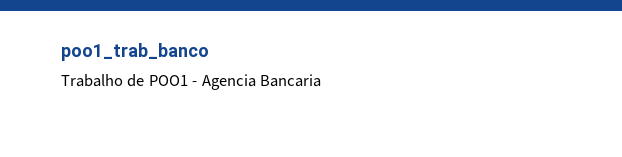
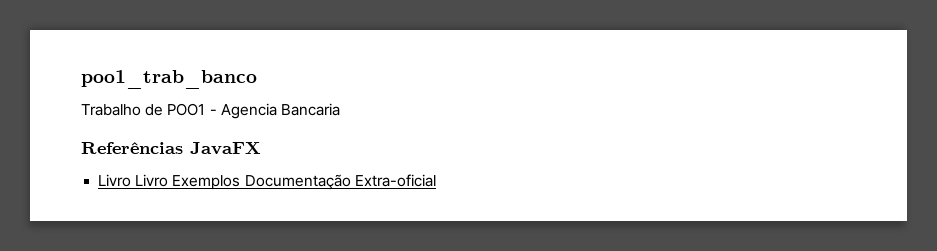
(322, 80) none -> [81,142,261,155] [98,174,436,190] // Referências JavaFX // Livro Livro Exemplos Documentação Extra-oficial

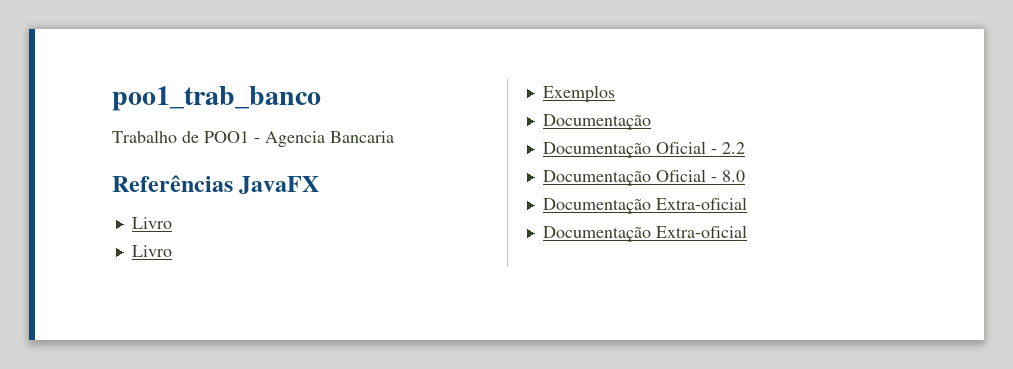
[135,174,169,187] Livro -> [131,245,172,257] // Livro //
[244,174,436,190] Documentação Extra-oficial -> [542,114,651,130] [542,141,745,158] [542,169,745,186] [542,197,747,214] [542,225,747,242] // Documentação // Documentação Oficial - 2.2 // Documentação Oficial - 8.0 // Documentação Extra-oficial // Documentação Extra-oficial

